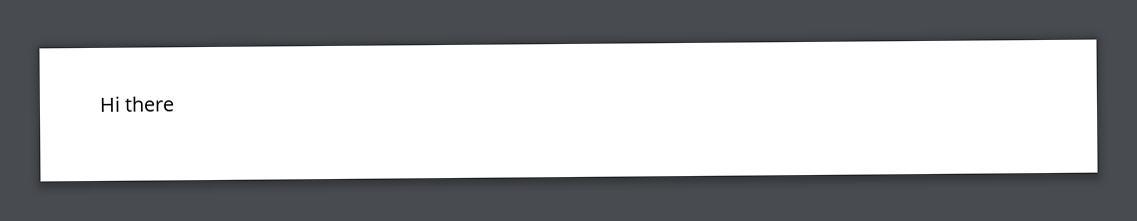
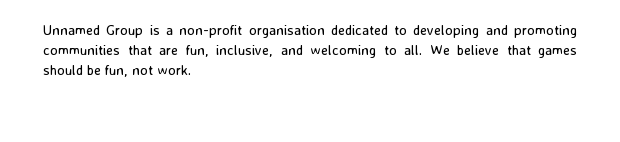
[99,95,175,112] Hi there -> [43,25,577,38] [43,45,577,58] [43,65,191,77] Unnamed Group is a non-profit organisation dedicated to developing and promoting communities that are fun, inclusive, and welcoming to all. We believe that games should be fun, not work.

